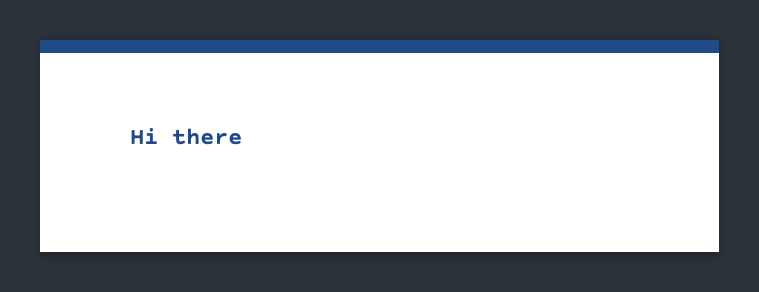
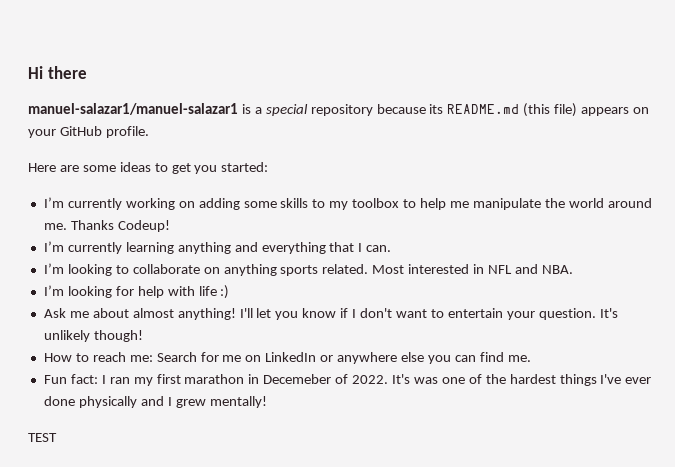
(242, 136) none -> [28,103,650,117] [28,126,149,138] [28,162,269,174] [43,197,652,210] [43,220,170,232] [43,241,392,254] [43,263,573,276] [43,285,230,299] [43,308,618,320] [43,330,143,342] [43,352,531,364] [43,374,652,386] [43,396,267,408] [28,433,57,442] // manuel-salazar1/manuel-salazar1 is a special repository because its README.md (this file) appears on your GitHub profile. // Here are some ideas to get you started: // I’m currently working on adding some skills to my toolbox to help me manipulate the world around me. Thanks Codeup! // I’m currently learning anything and everything that I can. // I’m looking to collaborate on anything sports related. Most interested in NFL and NBA. // I’m looking for help with life :) // Ask me about almost anything! I'll let you know if I don't want to entertain your question. It's unlikely though! // How to reach me: Search for me on LinkedIn or anywhere else you can find me. // Fun fact: I ran my first marathon in Decemeber of 2022. It's was one of the hardest things I've ever done physically and I grew mentally! // TEST

